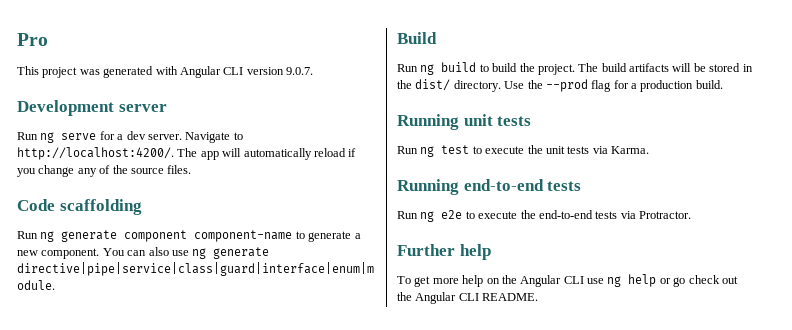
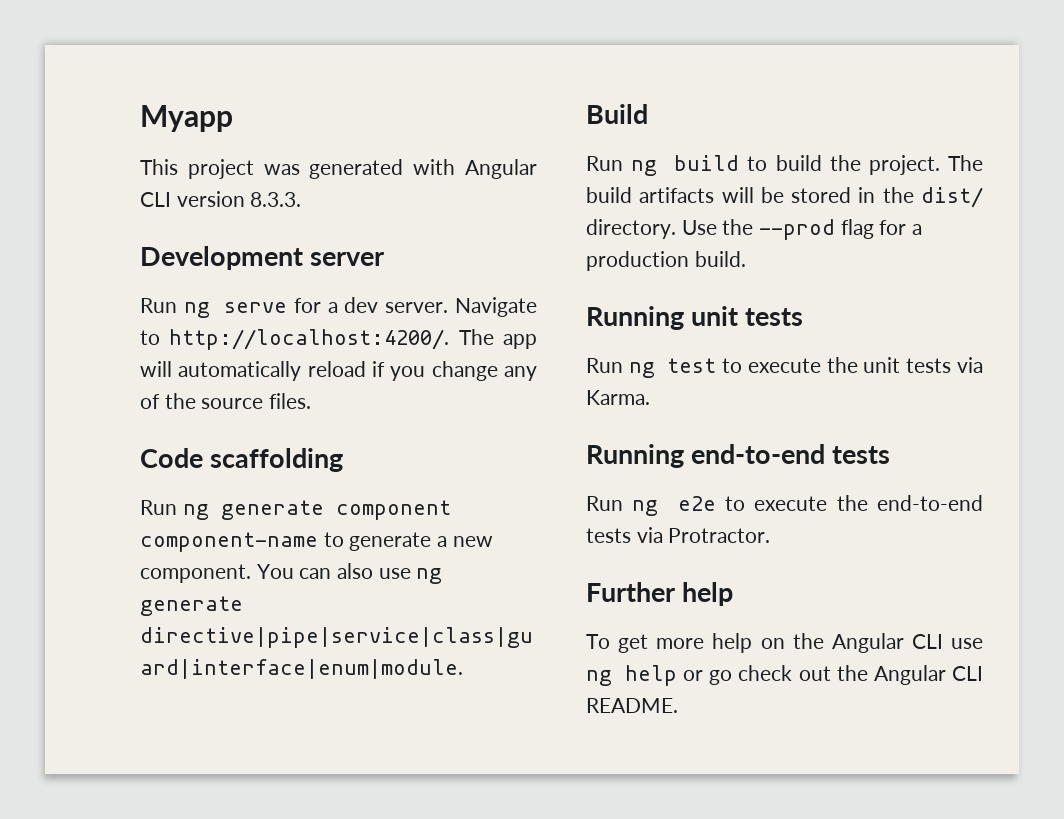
[17,33,48,46] Pro -> [140,105,233,132] Myapp
[286,67,313,75] 9.0.7. -> [250,192,302,207] 8.3.3.

